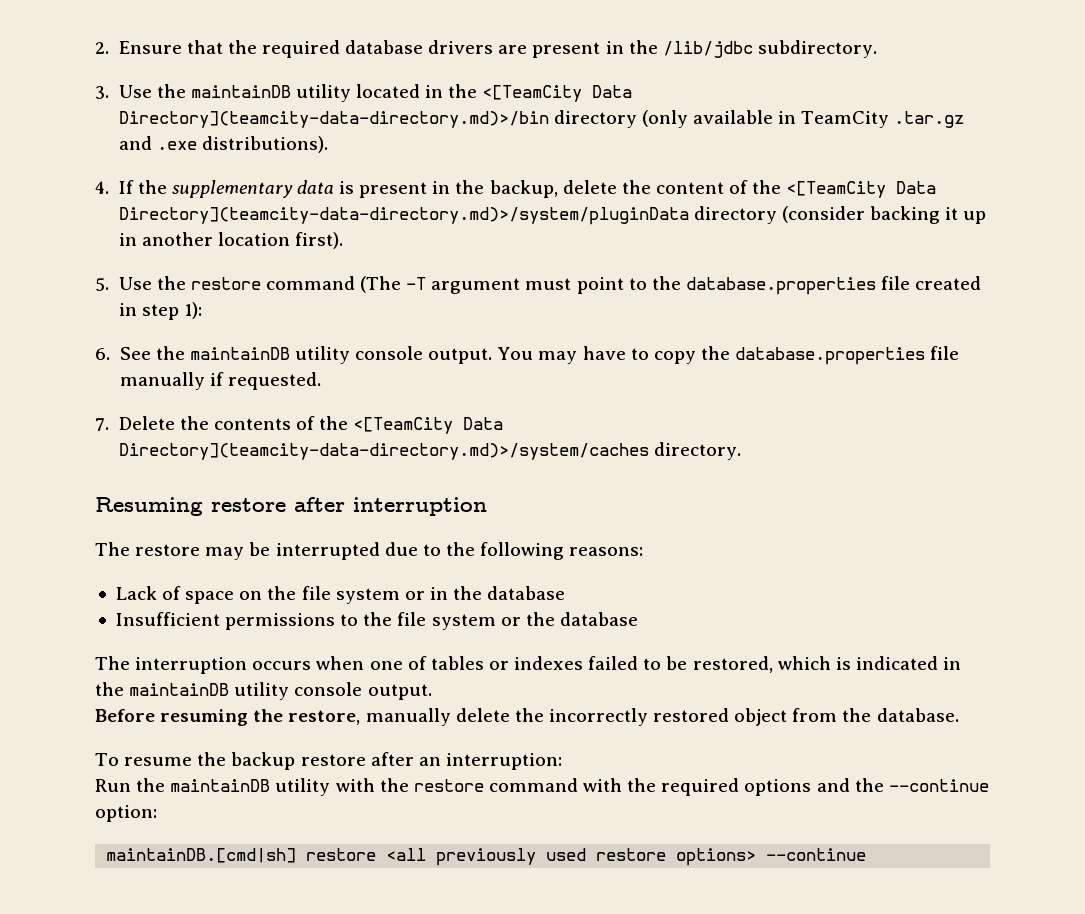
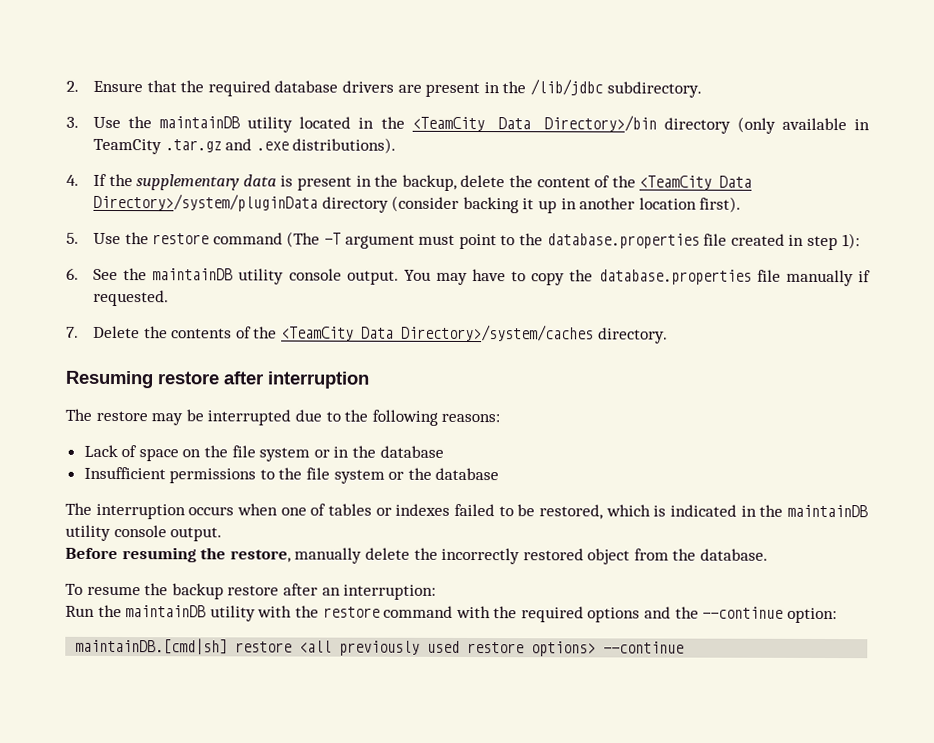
[482,85,633,102] [118,111,549,128] <[TeamCity Data Directory](teamcity-data-directory.md)>/bin -> [411,115,657,132] <TeamCity Data Directory>/bin
[786,181,937,198] [118,207,689,225] <[TeamCity Data Directory](teamcity-data-directory.md)>/system/pluginData -> [639,175,753,190] [93,193,319,212] <TeamCity Data Directory>/system/pluginData
[353,417,504,434] [118,443,649,460] <[TeamCity Data Directory](teamcity-data-directory.md)>/system/caches -> [281,324,595,342] <TeamCity Data Directory>/system/caches

